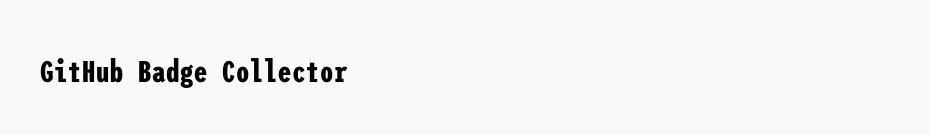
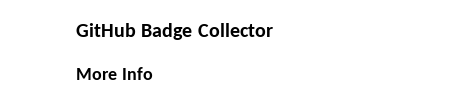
(348, 70) none -> [76,67,153,80] // More Info

